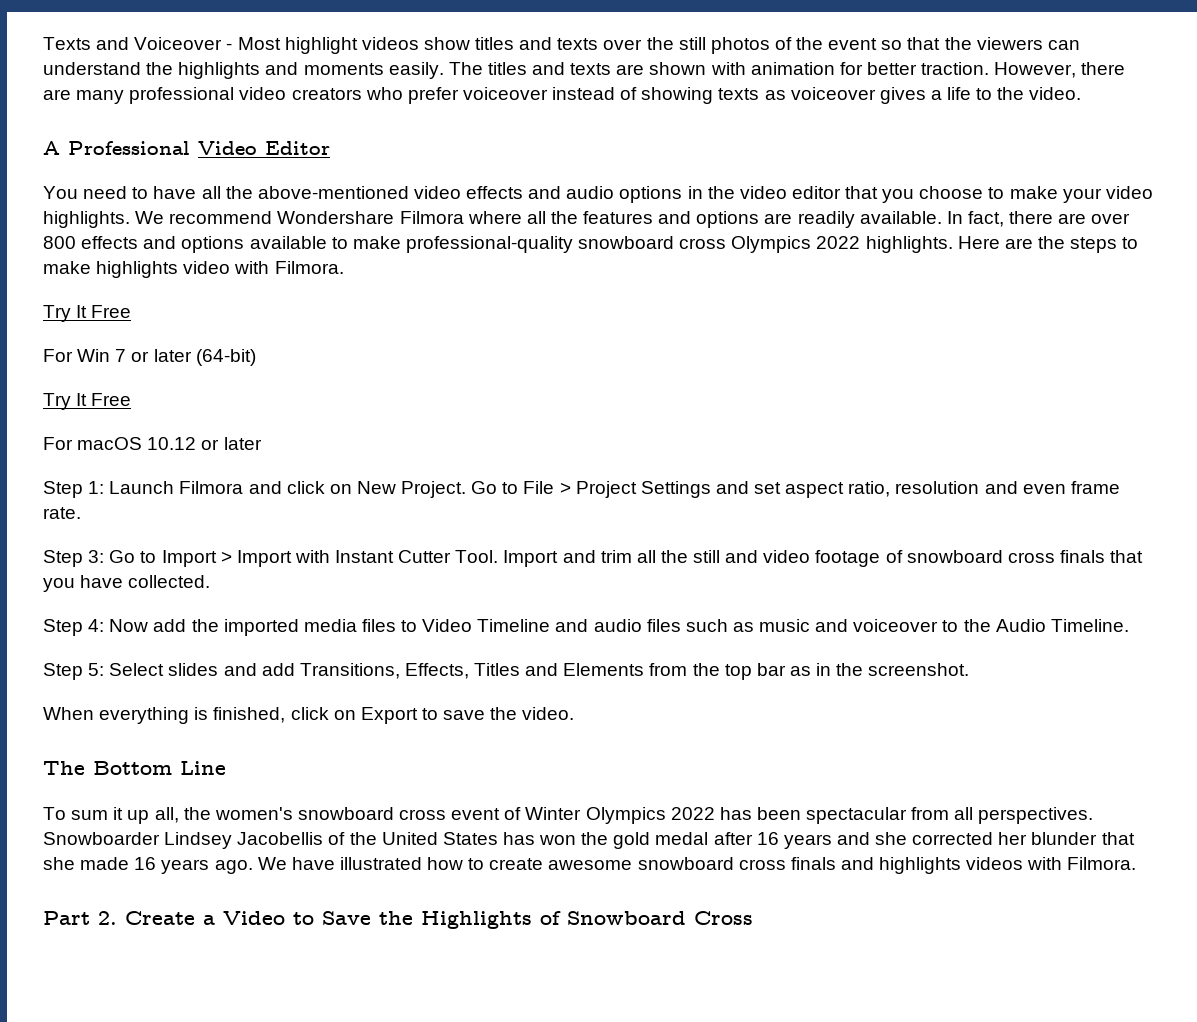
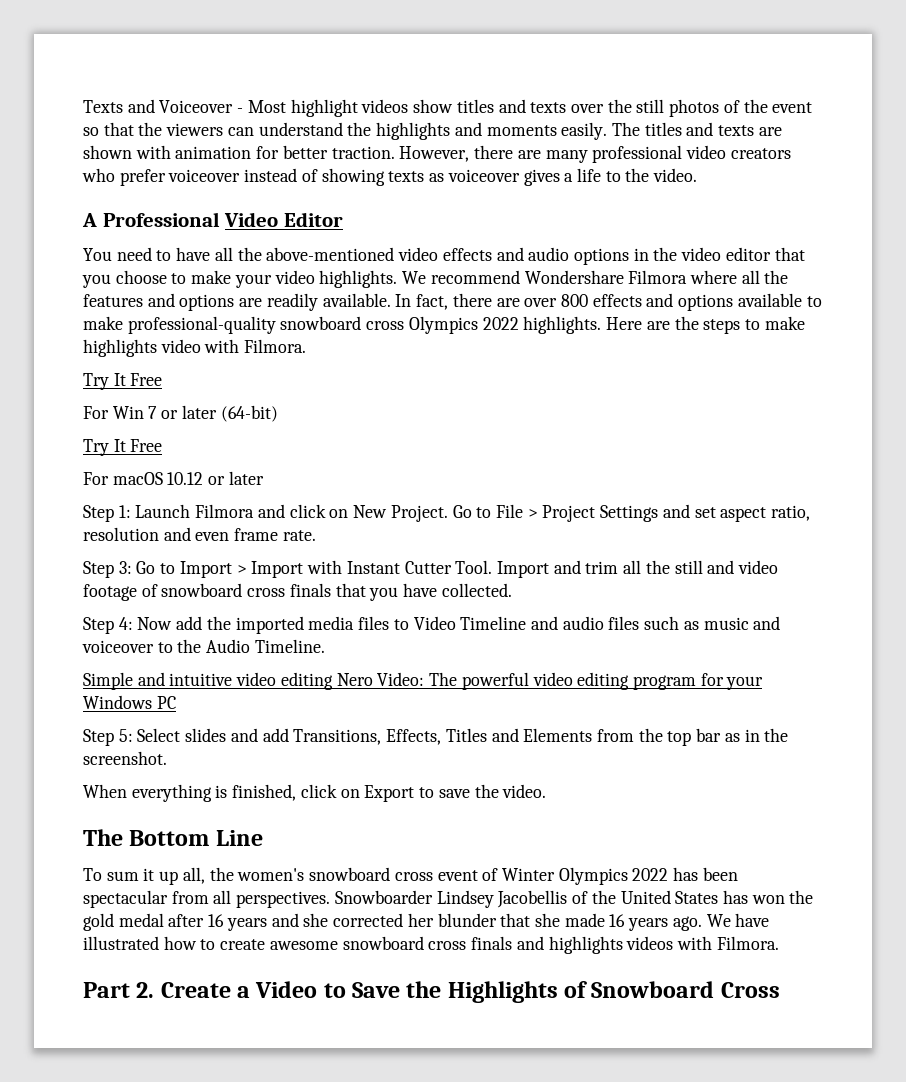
(1129, 625) none -> [83,672,764,690] [83,695,176,709] // Simple and intuitive video editing Nero Video: The powerful video editing program for your Windows PC

